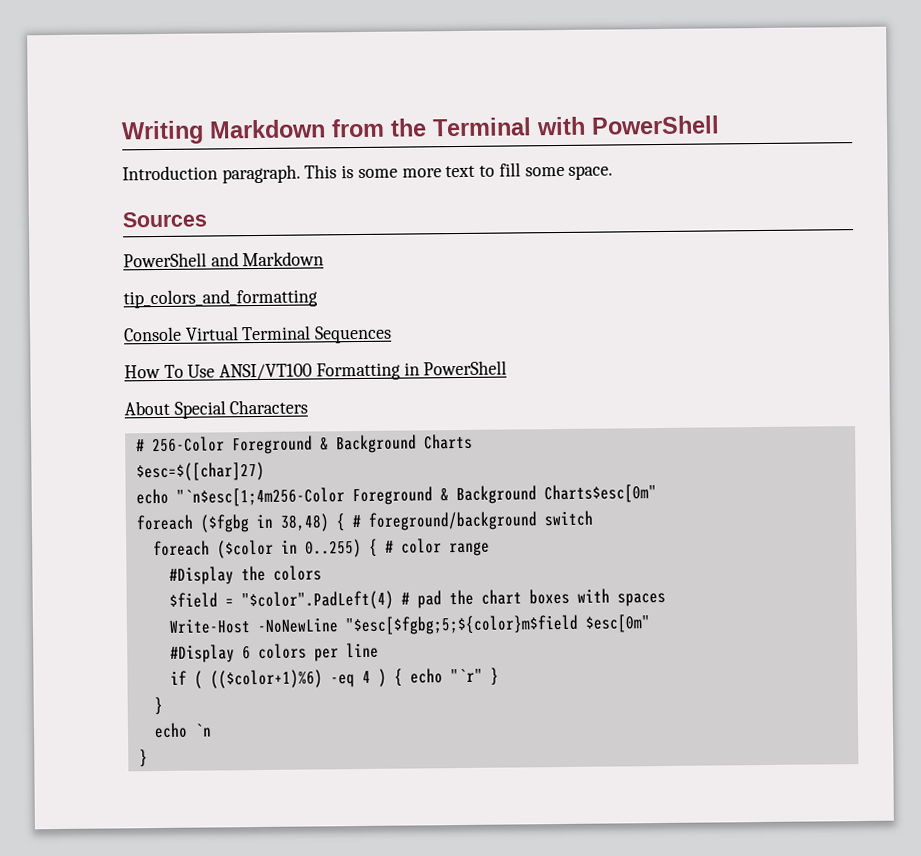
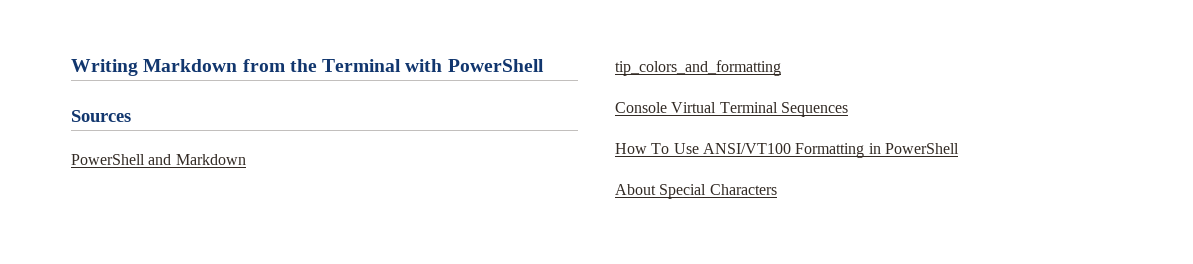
[122,162,614,184] // Introduction paragraph. This is some more text to fill some space. -> (544, 65) none
[135,433,473,455] [135,461,265,482] [135,484,657,507] [135,510,593,533] [152,538,490,559] [168,565,322,585] [168,588,666,611] [168,614,651,636] [169,642,379,663] [169,667,499,689] [153,696,163,716] [153,722,212,739] [138,749,148,768] // # 256-Color Foreground & Background Charts // $esc=$([char]27) // echo "`n$esc[1;4m256-Color Foreground & Background Charts$esc[0m" // foreach ($fgbg in 38,48) { # foreground/background switch // foreach ($color in 0..255) { # color range // #Display the colors // $field = "$color".PadLeft(4) # pad the chart boxes with spaces // Write-Host -NoNewLine "$esc[$fgbg;5;${color}m$field $esc[0m" // #Display 6 colors per line // if ( (($color+1)%6) -eq 4 ) { echo "`r" } // } // echo `n // } -> (777, 189) none

